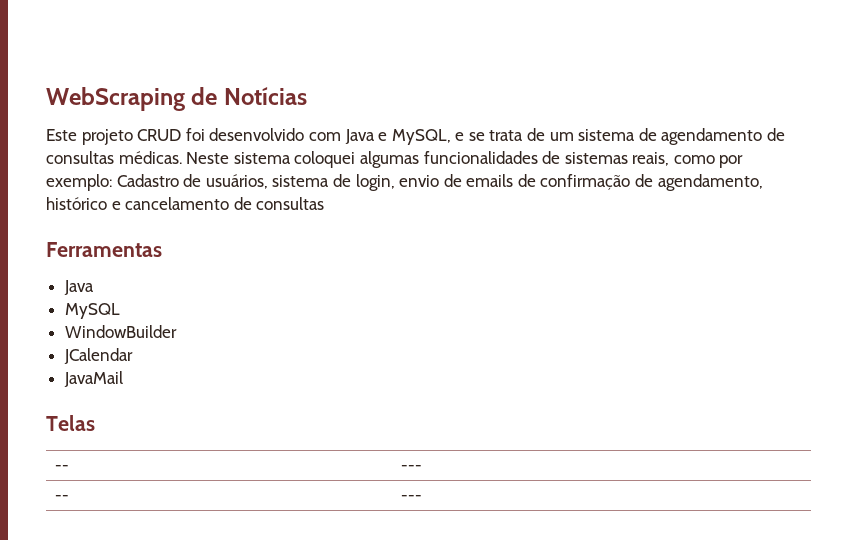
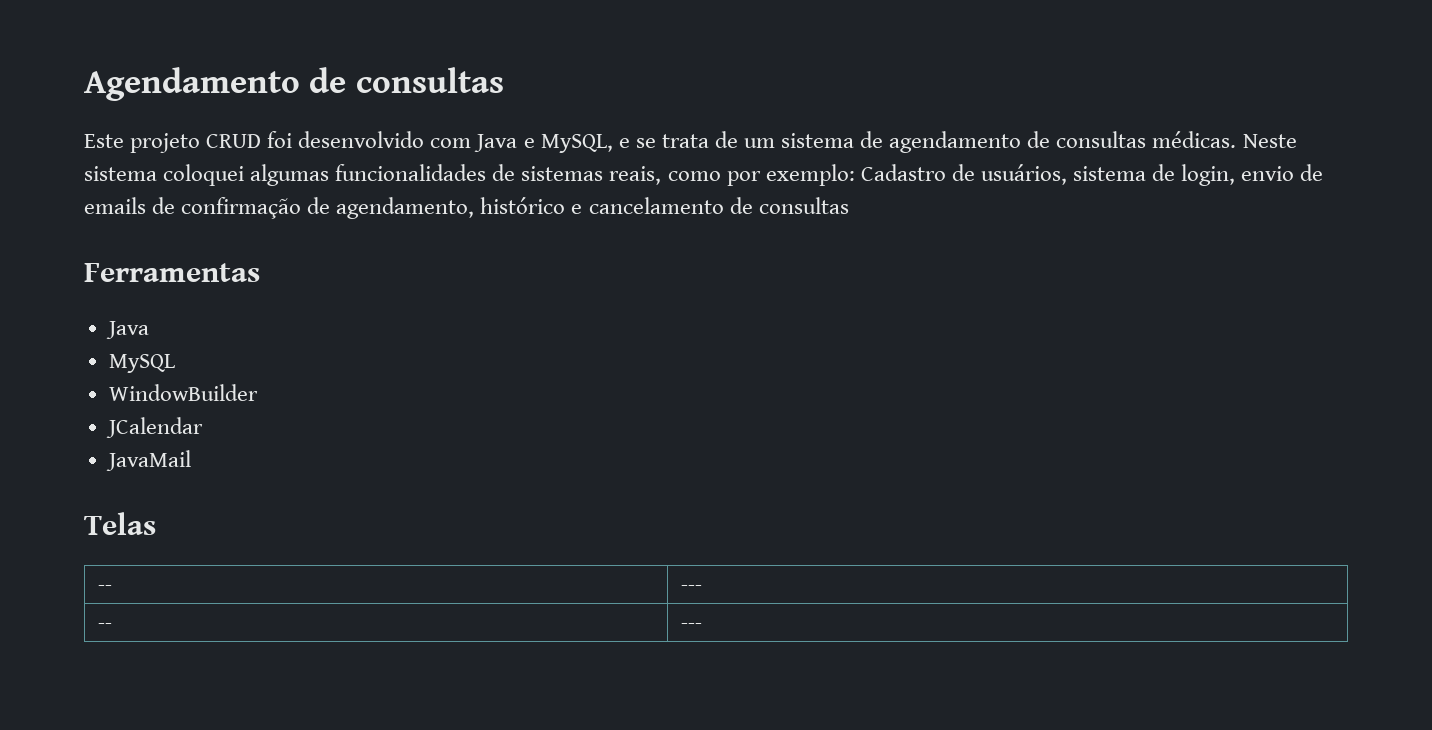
[46,87,307,111] WebScraping de Notícias -> [84,67,504,101] Agendamento de consultas

